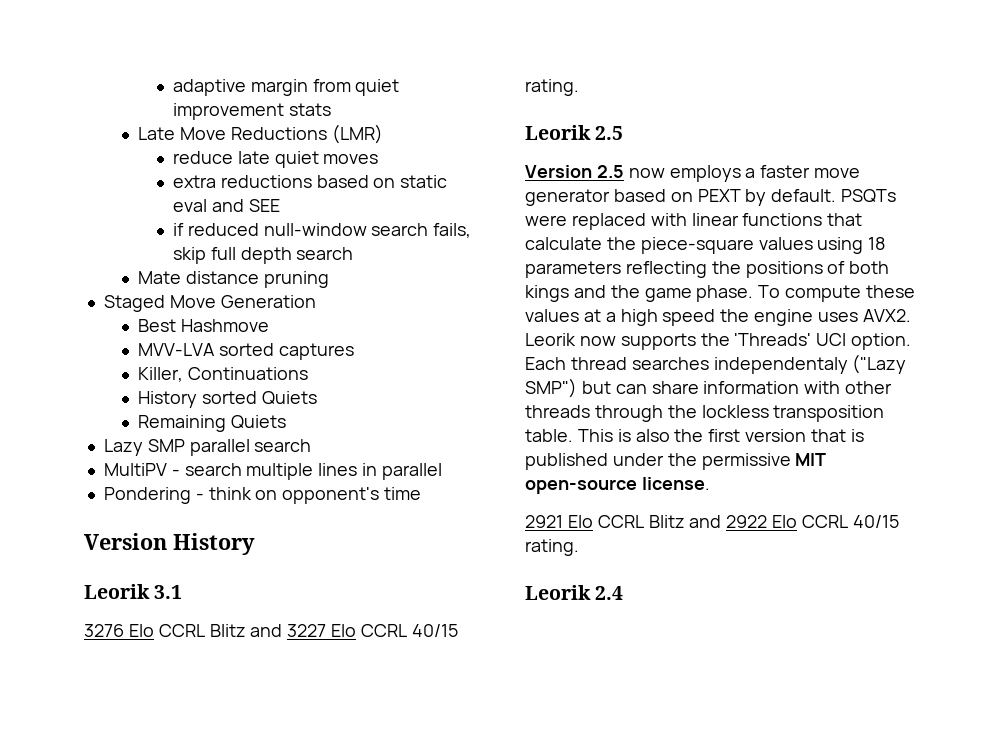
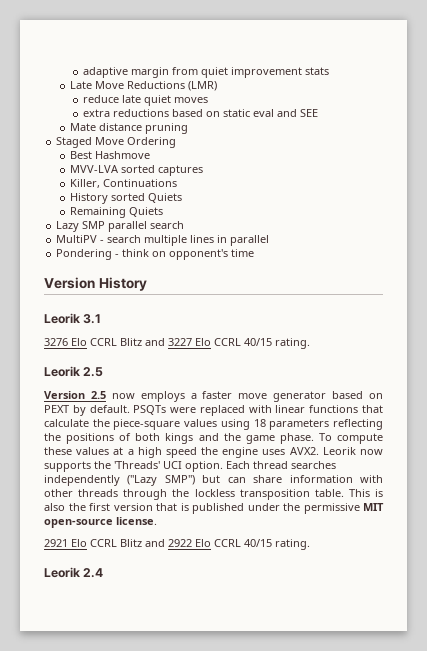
[172,223,472,238] [172,247,354,264] // if reduced null-window search fails, skip full depth search -> (319, 113) none
[220,295,316,308] Generation -> [127,137,177,148] Ordering
[713,357,848,374] independentaly -> [44,475,120,486] independently

